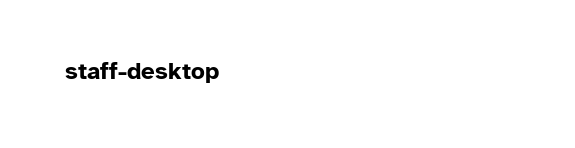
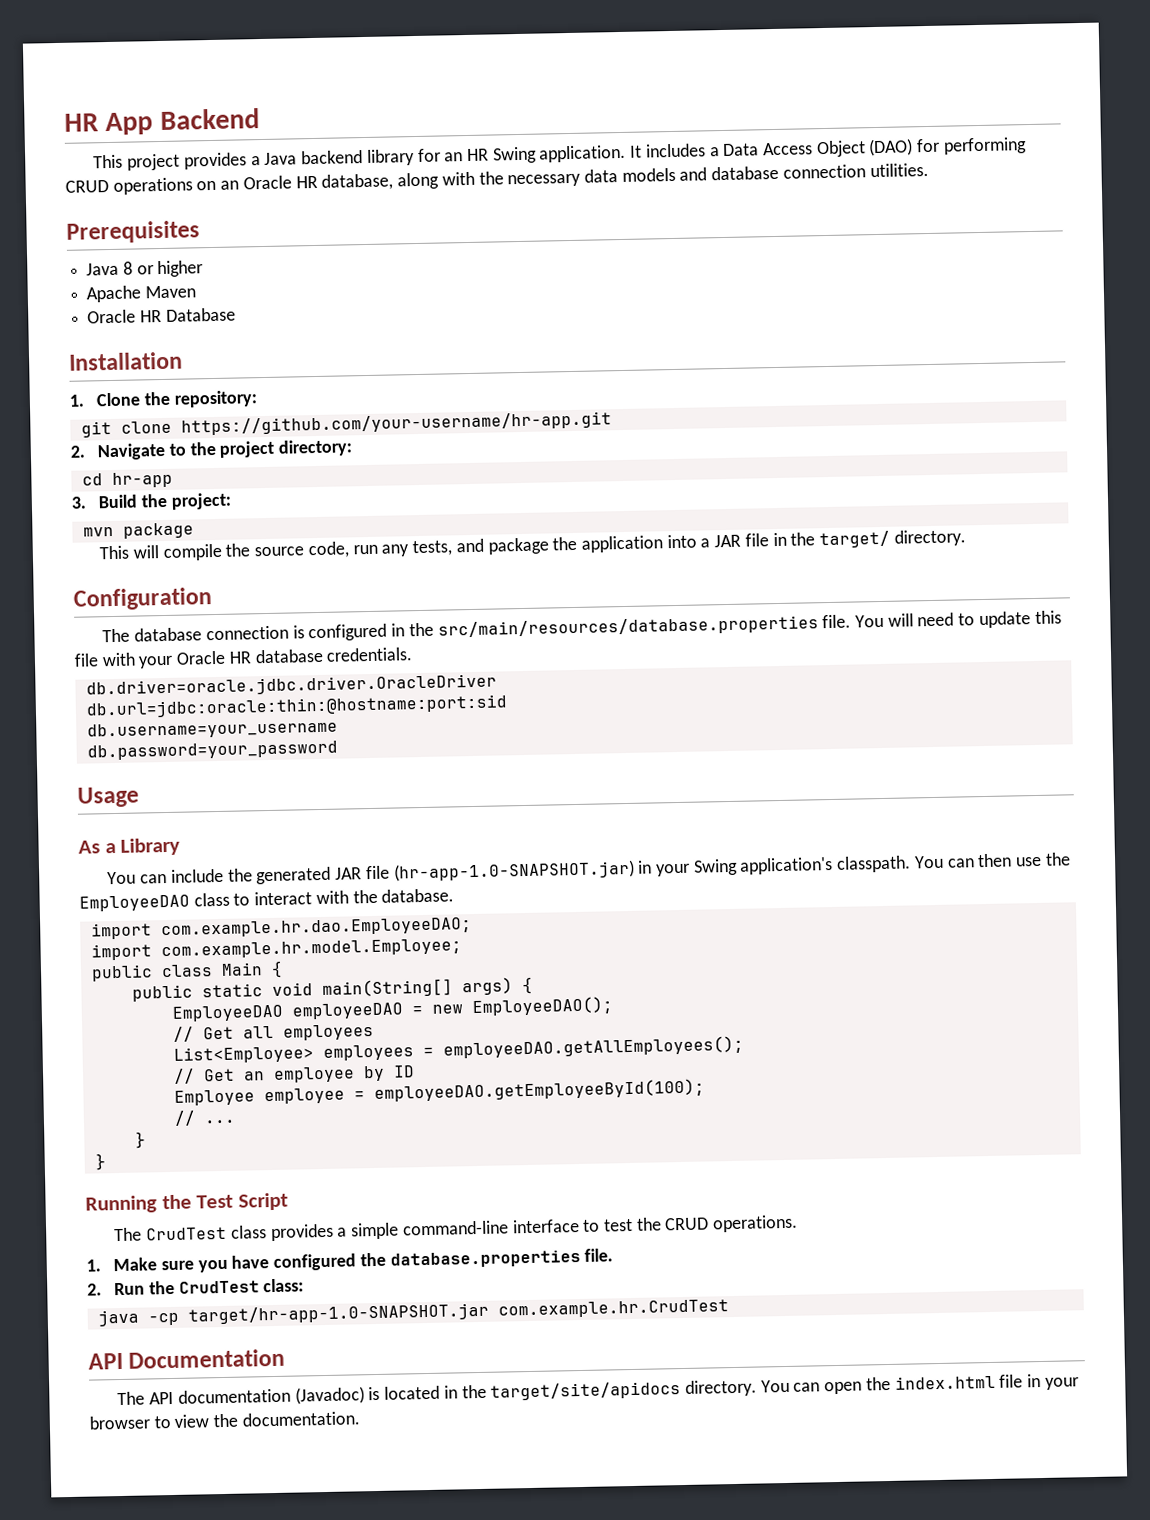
[65,62,219,83] staff-desktop -> [64,108,260,136] [93,137,1027,171] [65,162,929,195] [66,220,200,244] [86,260,204,278] [86,285,196,303] [87,307,236,324] [68,351,183,371] [69,390,258,408] [80,411,612,438] [70,439,354,461] [81,471,173,489] [71,492,232,510] [82,522,194,539] [99,529,966,562] [73,587,212,611] [102,610,1062,643] [74,647,414,669] [85,673,497,698] [85,694,508,719] [86,719,338,740] [86,740,338,761] [77,786,139,808] [78,837,181,856] [107,852,1071,885] [79,888,455,912] [90,917,472,940] [90,938,462,961] [90,960,283,982] [131,976,533,1002] [171,996,613,1022] [172,1023,374,1042] [172,1035,744,1064] [172,1065,415,1084] [173,1078,705,1106] [173,1110,236,1126] [134,1131,146,1149] [94,1153,106,1171] [85,1192,288,1214] [114,1214,799,1242] [86,1248,614,1273] [87,1278,305,1296] [97,1299,729,1327] [88,1348,286,1370] [117,1374,1079,1406] [89,1411,360,1430] HR App Backend // This project provides a Java backend library for an HR Swing application. It includes a Data Access Object (DAO) for performing CRUD operations on an Oracle HR database, along with the necessary data models and database connection utilities. // Prerequisites // Java 8 or higher // Apache Maven // Oracle HR Database // Installation // 1. Clone the repository: // git clone https://github.com/your-username/hr-app.git // 2. Navigate to the project directory: // cd hr-app // 3. Build the project: // mvn package // This will compile the source code, run any tests, and package the application into a JAR file in the target/ directory. // Configuration // The database connection is configured in the src/main/resources/database.properties file. You will need to update this file with your Oracle HR database credentials. // db.driver=oracle.jdbc.driver.OracleDriver // db.url=jdbc:oracle:thin:@hostname:port:sid // db.username=your_username // db.password=your_password // Usage // As a Library // You can include the generated JAR file (hr-app-1.0-SNAPSHOT.jar) in your Swing application's classpath. You can then use the EmployeeDAO class to interact with the database. // import com.example.hr.dao.EmployeeDAO; // import com.example.hr.model.Employee; // public class Main { // public static void main(String[] args) { // EmployeeDAO employeeDAO = new EmployeeDAO(); // // Get all employees // List<Employee> employees = employeeDAO.getAllEmployees(); // // Get an employee by ID // Employee employee = employeeDAO.getEmployeeById(100); // // ... // } // } // Running the Test Script // The CrudTest class provides a simple command-line interface to test the CRUD operations. // 1. Make sure you have configured the database.properties file. // 2. Run the CrudTest class: // java -cp target/hr-app-1.0-SNAPSHOT.jar com.example.hr.CrudTest // API Documentation // The API documentation (Javadoc) is located in the target/site/apidocs directory. You can open the index.html file in your browser to view the documentation.

